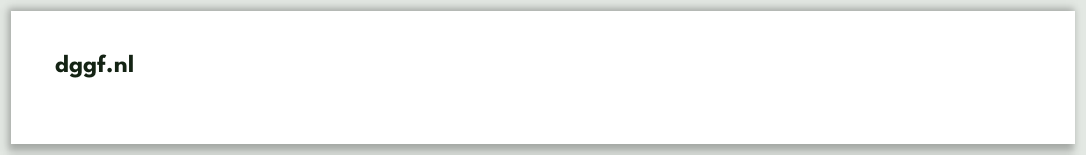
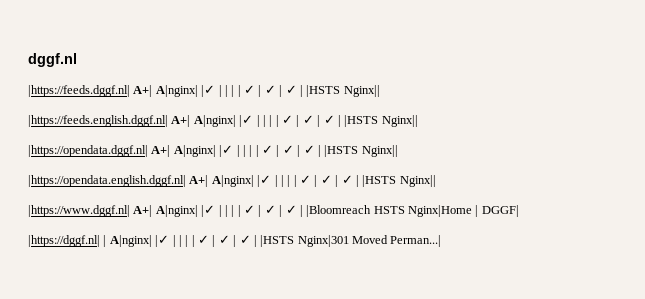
(134, 66) none -> [28,85,380,97] [28,115,418,127] [28,145,398,157] [28,175,436,187] [28,205,519,217] [28,235,442,247] // |https://feeds.dggf.nl| A+| A|nginx| |✓ | | | | ✓ | ✓ | ✓ | |HSTS Nginx|| // |https://feeds.english.dggf.nl| A+| A|nginx| |✓ | | | | ✓ | ✓ | ✓ | |HSTS Nginx|| // |https://opendata.dggf.nl| A+| A|nginx| |✓ | | | | ✓ | ✓ | ✓ | |HSTS Nginx|| // |https://opendata.english.dggf.nl| A+| A|nginx| |✓ | | | | ✓ | ✓ | ✓ | |HSTS Nginx|| // |https://www.dggf.nl| A+| A|nginx| |✓ | | | | ✓ | ✓ | ✓ | |Bloomreach HSTS Nginx|Home | DGGF| // |https://dggf.nl| | A|nginx| |✓ | | | | ✓ | ✓ | ✓ | |HSTS Nginx|301 Moved Perman...|

